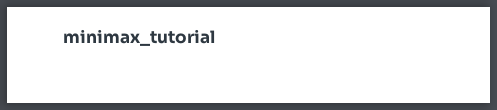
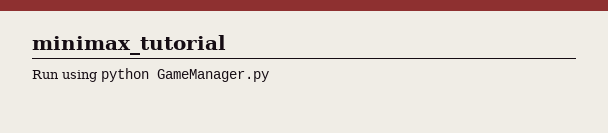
(215, 37) none -> [32,68,269,82] // Run using python GameManager.py

